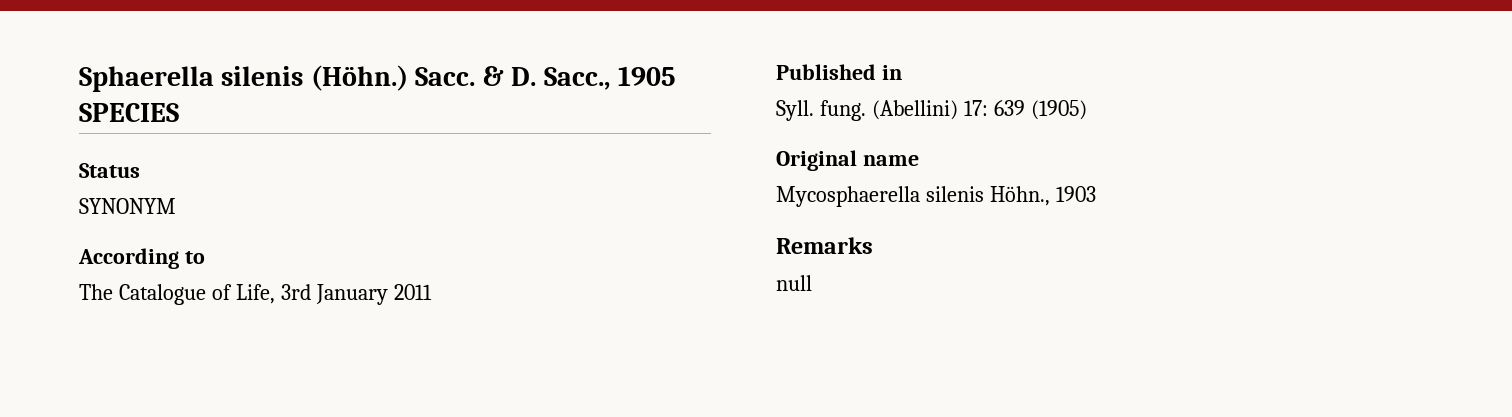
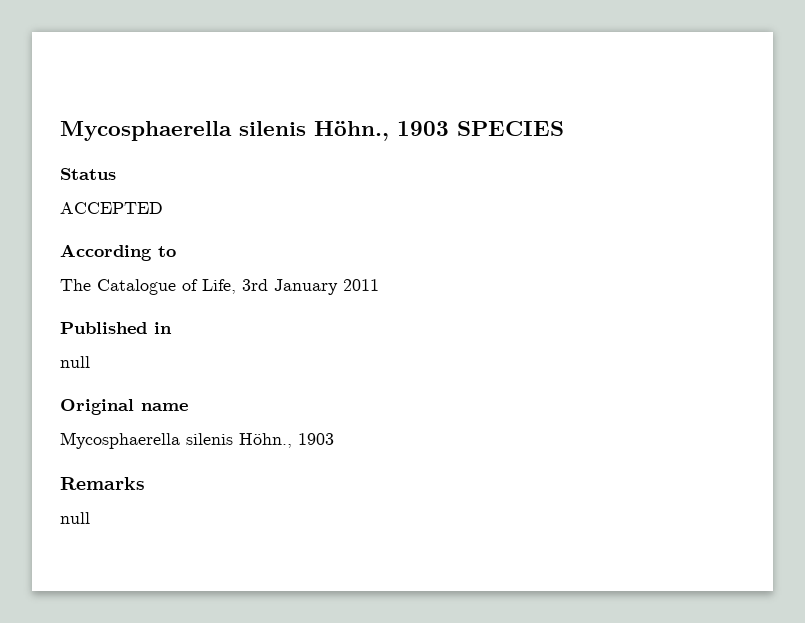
[79,65,676,92] Sphaerella silenis (Höhn.) Sacc. & D. Sacc., 1905 -> [60,121,449,141] Mycosphaerella silenis Höhn., 1903
[79,198,176,214] SYNONYM -> [60,202,163,214] ACCEPTED
[776,100,1087,121] Syll. fung. (Abellini) 17: 639 (1905) -> [60,356,90,368] null

